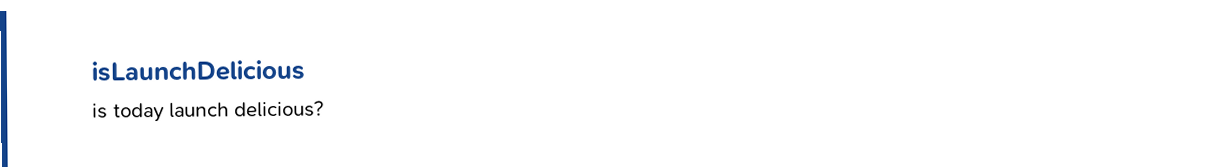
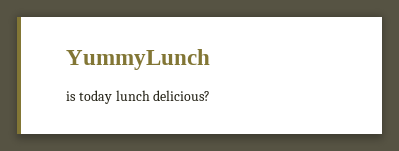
[91,59,305,82] isLaunchDelicious -> [66,49,210,70] YummyLunch
[169,102,230,118] launch -> [115,90,150,101] lunch

